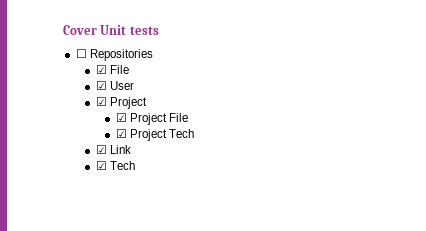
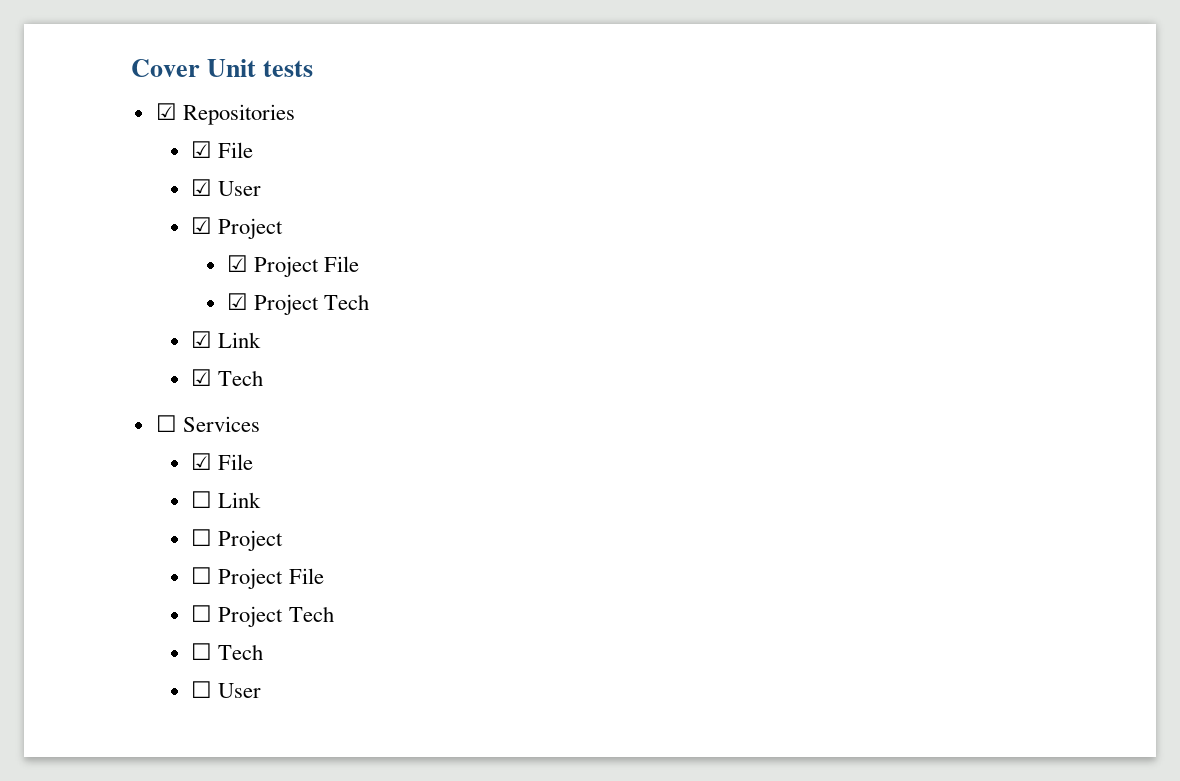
[75,49,87,58] ☐ -> [155,103,177,120] ☑
(135, 165) none -> [155,415,260,432] [191,453,254,470] [191,491,262,508] [191,529,284,551] [191,567,324,589] [191,605,334,627] [191,643,264,660] [191,681,262,698] // ☐ Services // ☑ File // ☐ Link // ☐ Project // ☐ Project File // ☐ Project Tech // ☐ Tech // ☐ User

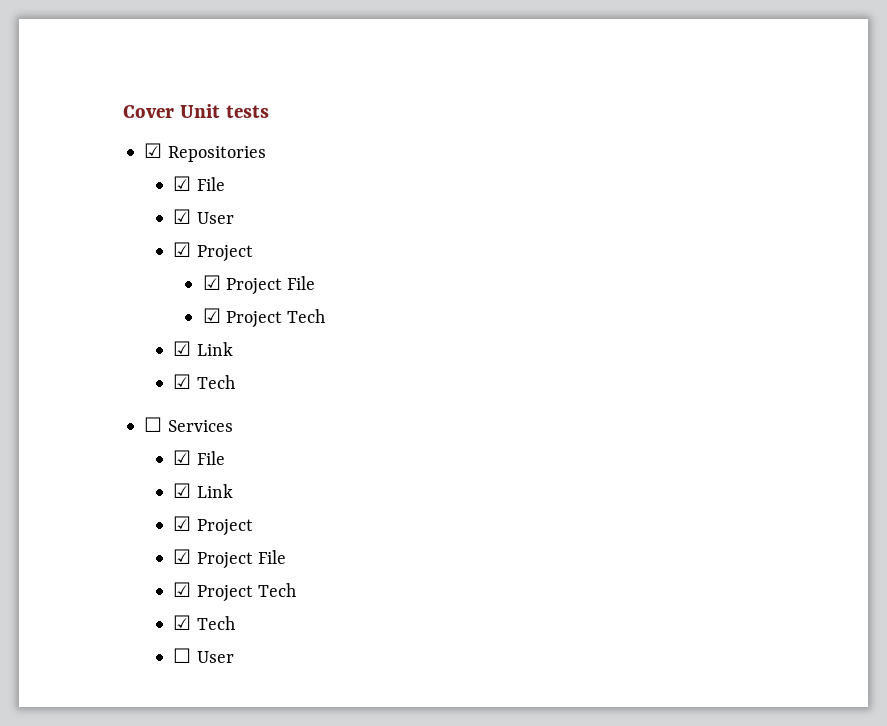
[191,491,262,508] [191,529,284,551] [191,567,324,589] [191,605,334,627] [191,643,213,660] ☐ Link // ☐ Project // ☐ Project File // ☐ Project Tech // ☐ -> [173,483,233,498] [173,516,253,536] [173,549,287,569] [173,582,297,602] [173,615,192,630] ☑ Link // ☑ Project // ☑ Project File // ☑ Project Tech // ☑

